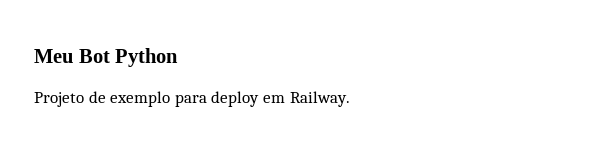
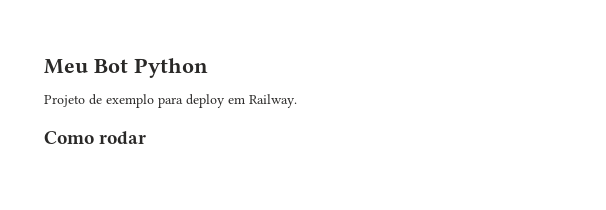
(350, 99) none -> [44,131,147,145] // Como rodar

